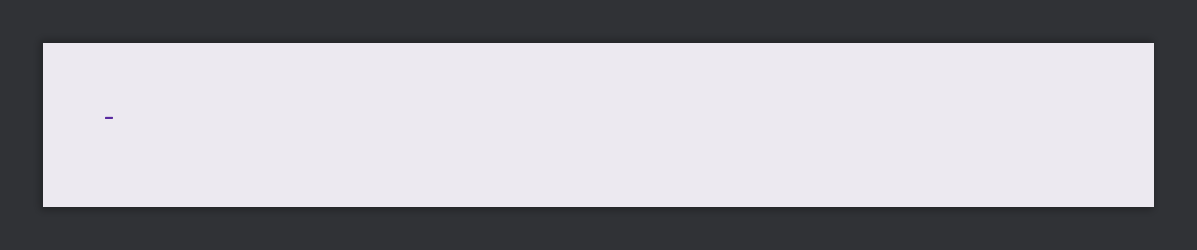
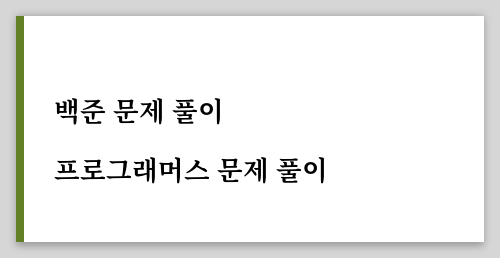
[104,116,114,125] - -> [54,98,225,125] [54,157,329,184] 백준 문제 풀이 // 프로그래머스 문제 풀이

